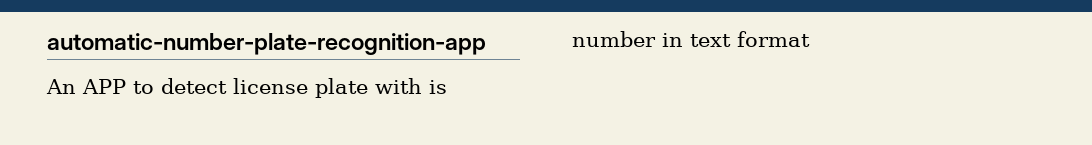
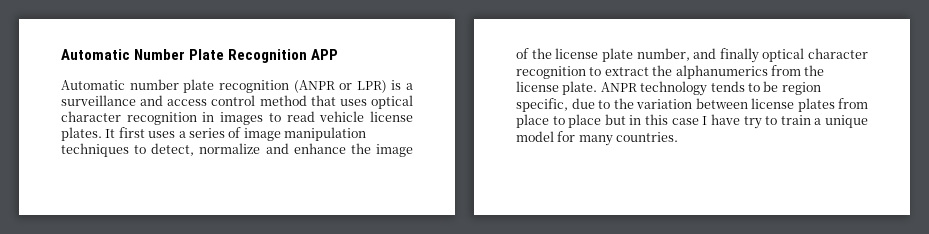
[47,33,486,55] [46,78,447,98] [572,31,810,47] automatic-number-plate-recognition-app // An APP to detect license plate with is number in text format -> [61,49,339,63] [61,79,413,93] [61,95,413,109] [61,111,414,125] [61,127,366,141] [61,143,413,157] [516,48,868,63] [516,65,825,79] [516,81,821,96] [516,98,868,112] [516,114,868,129] [516,131,679,146] Automatic Number Plate Recognition APP // Automatic number plate recognition (ANPR or LPR) is a surveillance and access control method that uses optical character recognition in images to read vehicle license plates. It first uses a series of image manipulation techniques to detect, normalize and enhance the image of the license plate number, and finally optical character recognition to extract the alphanumerics from the license plate. ANPR technology tends to be region specific, due to the variation between license plates from place to place but in this case I have try to train a unique model for many countries.

